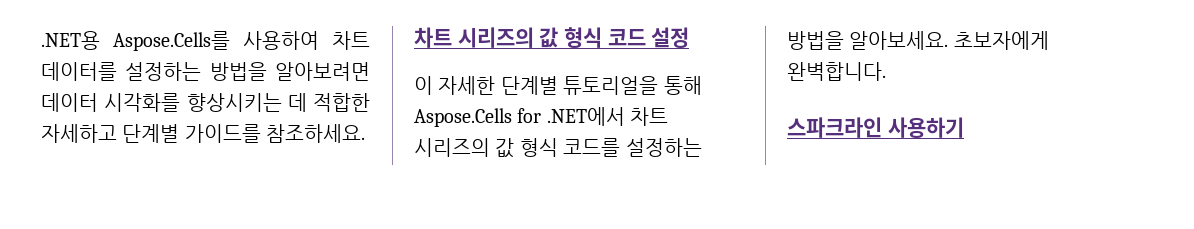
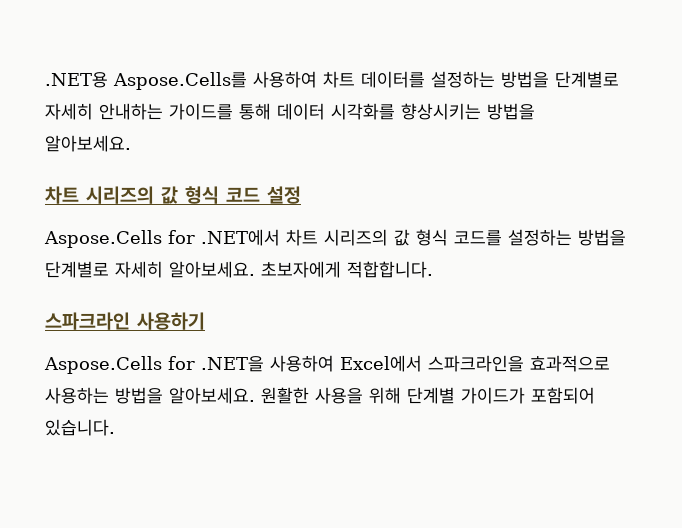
[275,62,370,81] [41,93,370,112] [41,124,366,143] 알아보려면 데이터 시각화를 향상시키는 데 적합한 자세하고 단계별 가이드를 참조하세요. -> [555,71,619,88] [45,103,535,120] [45,135,131,152] 단계별로 자세히 안내하는 가이드를 통해 데이터 시각화를 향상시키는 방법을 알아보세요.
[414,76,702,95] 이 자세한 단계별 튜토리얼을 통해 -> (301, 195) none
(844, 40) none -> [45,261,163,278] 단계별로 자세히
[787,62,886,81] 완벽합니다. -> [347,261,433,278] 적합합니다.
(964, 127) none -> [44,355,610,374] [45,387,595,404] [45,419,115,436] // Aspose.Cells for .NET을 사용하여 Excel에서 스파크라인을 효과적으로 사용하는 방법을 알아보세요. 원활한 사용을 위해 단계별 가이드가 포함되어 있습니다.

